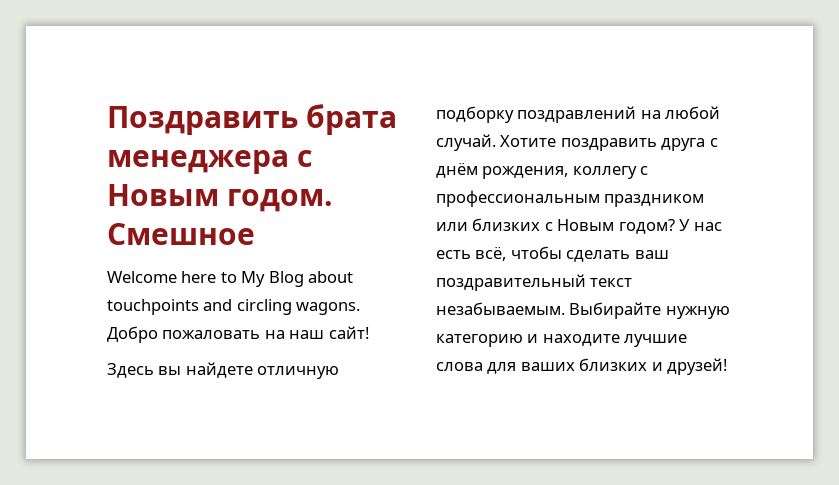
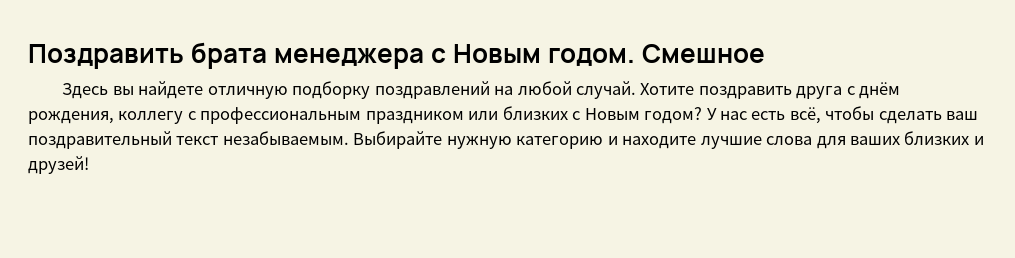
[107,271,354,287] [107,299,361,315] [107,326,369,343] // Welcome here to My Blog about touchpoints and circling wagons. Добро пожаловать на наш сайт! -> (766, 53) none

